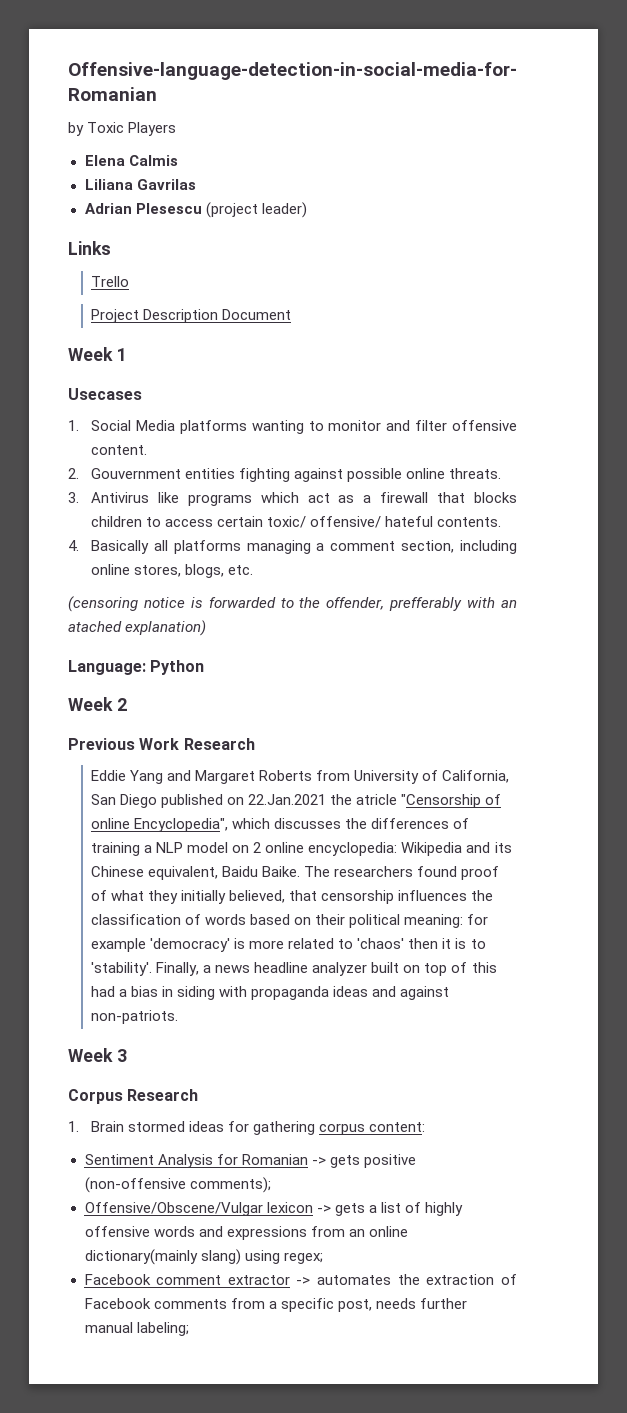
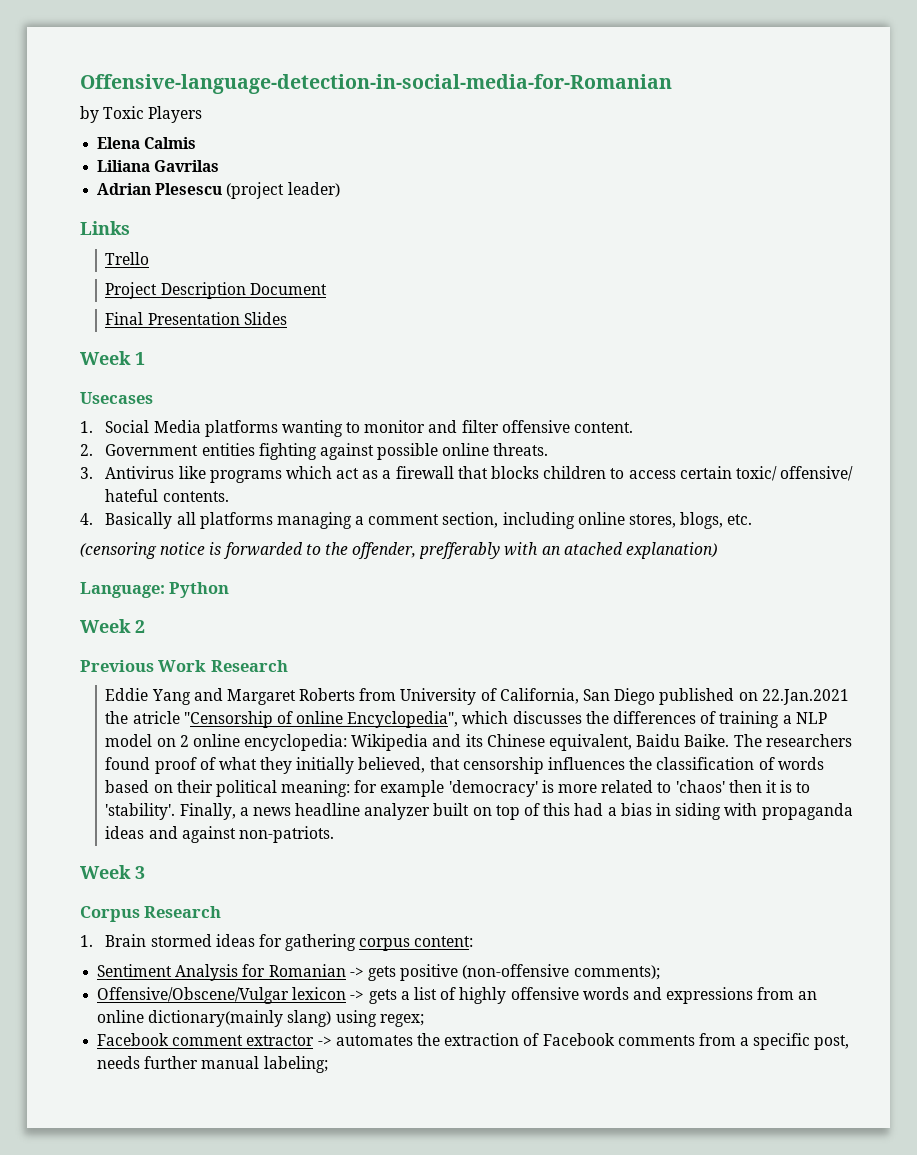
(292, 314) none -> [105,312,287,325] // Final Presentation Slides
[91,468,182,479] Gouvernment -> [105,444,199,456] Government

